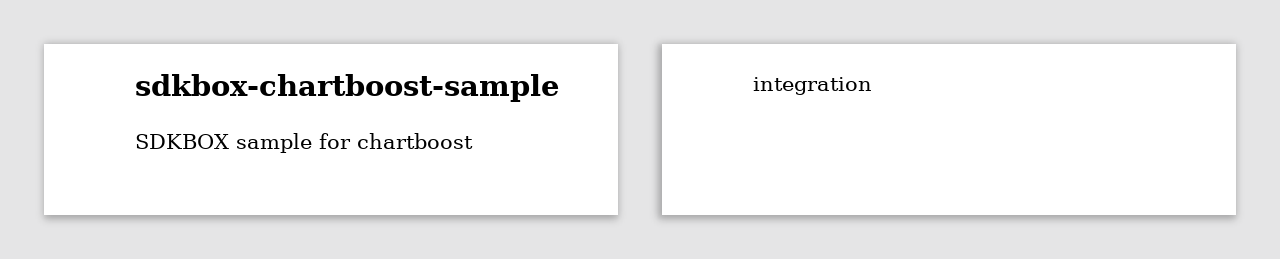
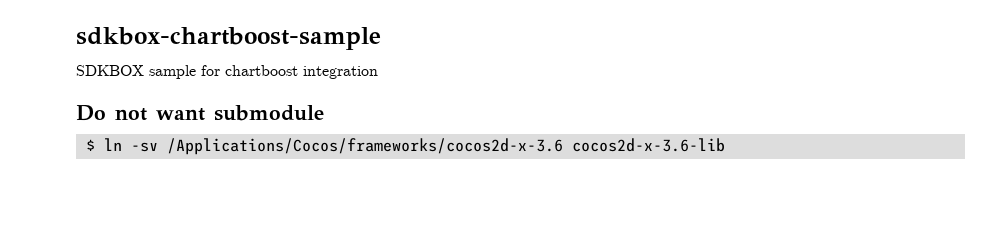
(872, 86) none -> [76,105,324,121] [85,138,725,155] // Do not want submodule // $ ln -sv /Applications/Cocos/frameworks/cocos2d-x-3.6 cocos2d-x-3.6-lib

